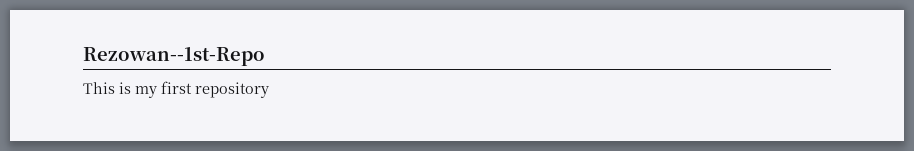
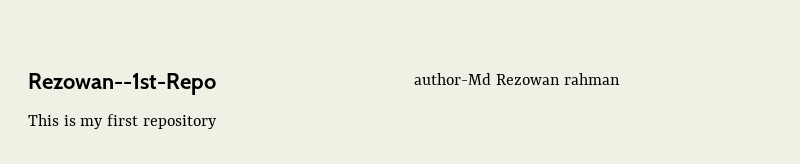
(269, 90) none -> [414,73,621,85] // author-Md Rezowan rahman

